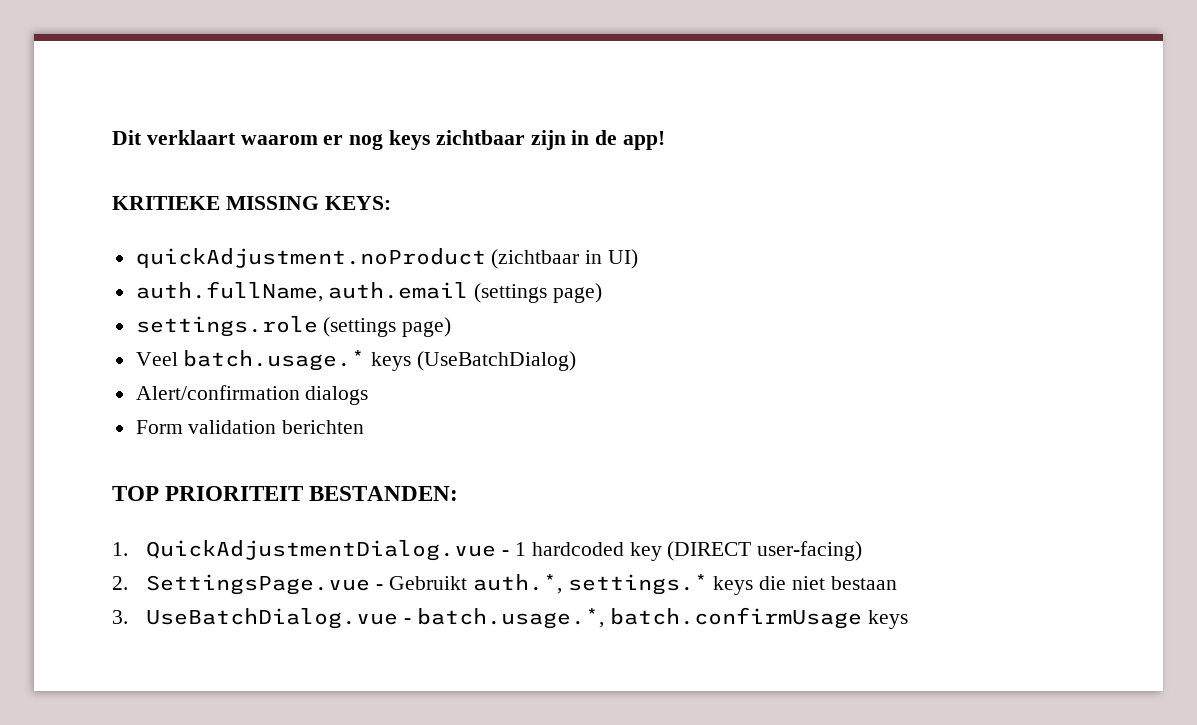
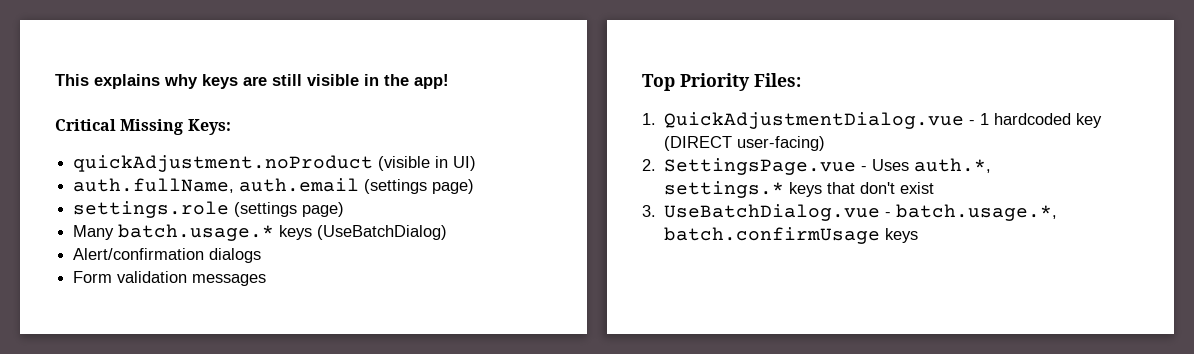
[112,130,666,150] [112,196,391,210] Dit verklaart waarom er nog keys zichtbaar zijn in de app! // KRITIEKE MISSING KEYS: -> [55,74,449,89] [55,119,231,135] This explains why keys are still visible in the app! // Critical Missing Keys:
[491,249,580,269] (zichtbaar -> [378,156,431,171] (visible
[135,352,178,366] Veel -> [73,225,115,240] Many
[282,420,365,434] [112,486,459,501] berichten // TOP PRIORITEIT BESTANDEN: -> [192,274,267,286] [642,73,801,91] messages // Top Priority Files:
[388,576,467,590] Gebruikt -> [872,159,910,171] Uses
[759,576,897,590] die niet bestaan -> [827,182,935,194] that don't exist

